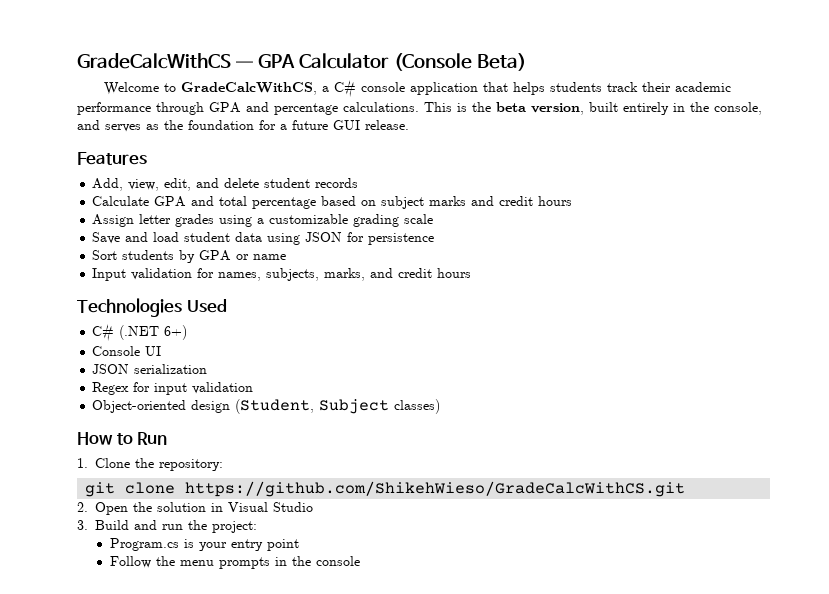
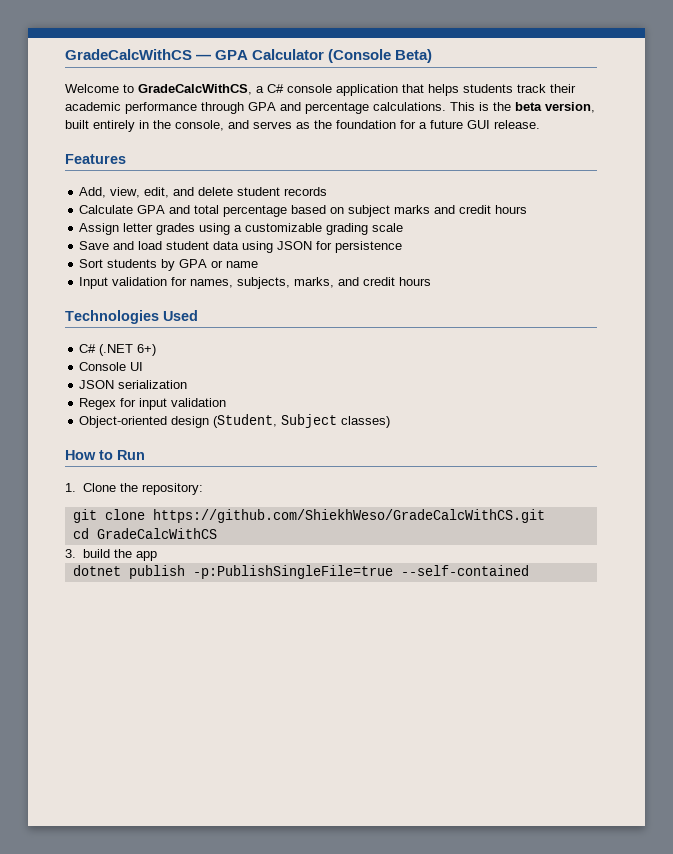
[185,481,686,497] [77,502,313,515] [77,520,257,533] [109,538,299,551] [109,556,360,569] https://github.com/ShikehWieso/GradeCalcWithCS.git // 2. Open the solution in Visual Studio // 3. Build and run the project: // Program.cs is your entry point // Follow the menu prompts in the console -> [152,509,545,523] [72,528,217,539] [65,549,157,561] [72,565,529,579] https://github.com/ShiekhWeso/GradeCalcWithCS.git // cd GradeCalcWithCS // 3. build the app // dotnet publish -p:PublishSingleFile=true --self-contained

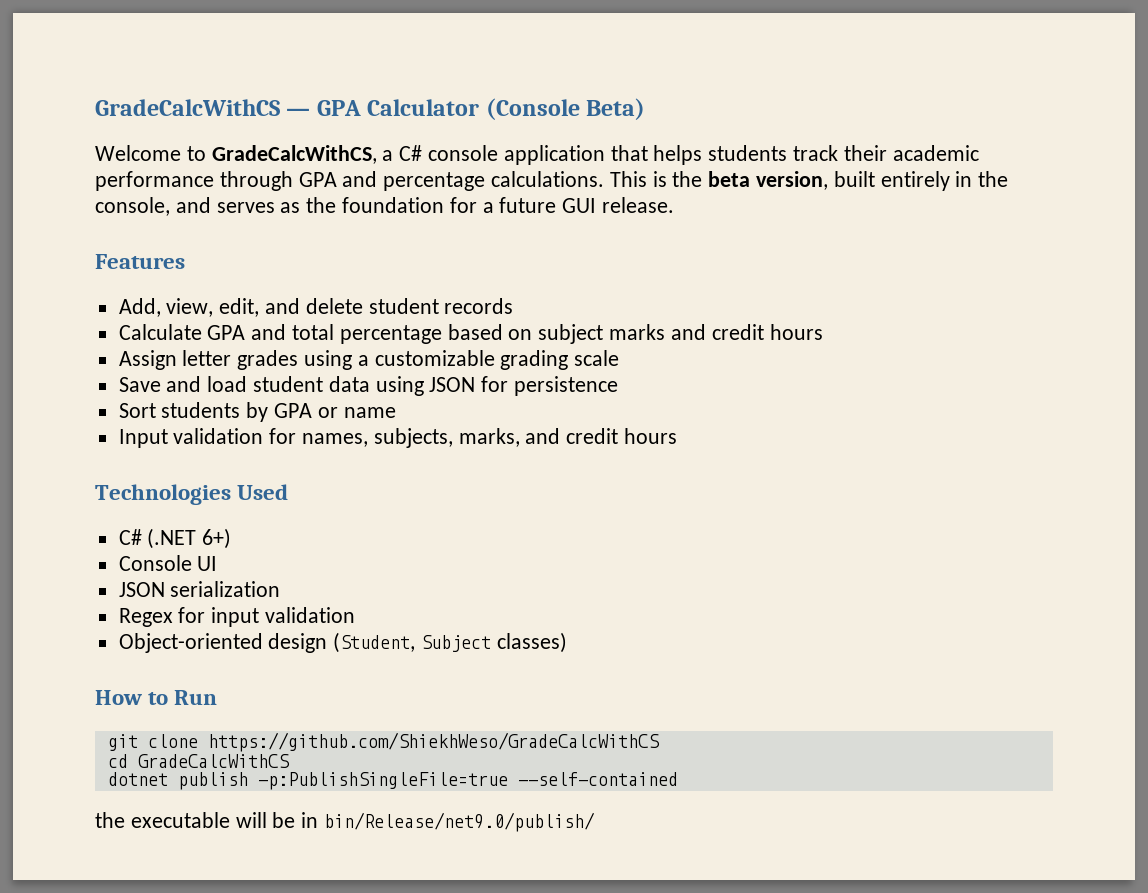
[65,483,203,495] // 1. Clone the repository: -> (218, 697) none
[152,509,545,523] https://github.com/ShiekhWeso/GradeCalcWithCS.git -> [207,732,660,752] https://github.com/ShiekhWeso/GradeCalcWithCS
[65,549,157,561] // 3. build the app -> (290, 761) none
(529, 570) none -> [95,812,596,832] // the executable will be in bin/Release/net9.0/publish/

